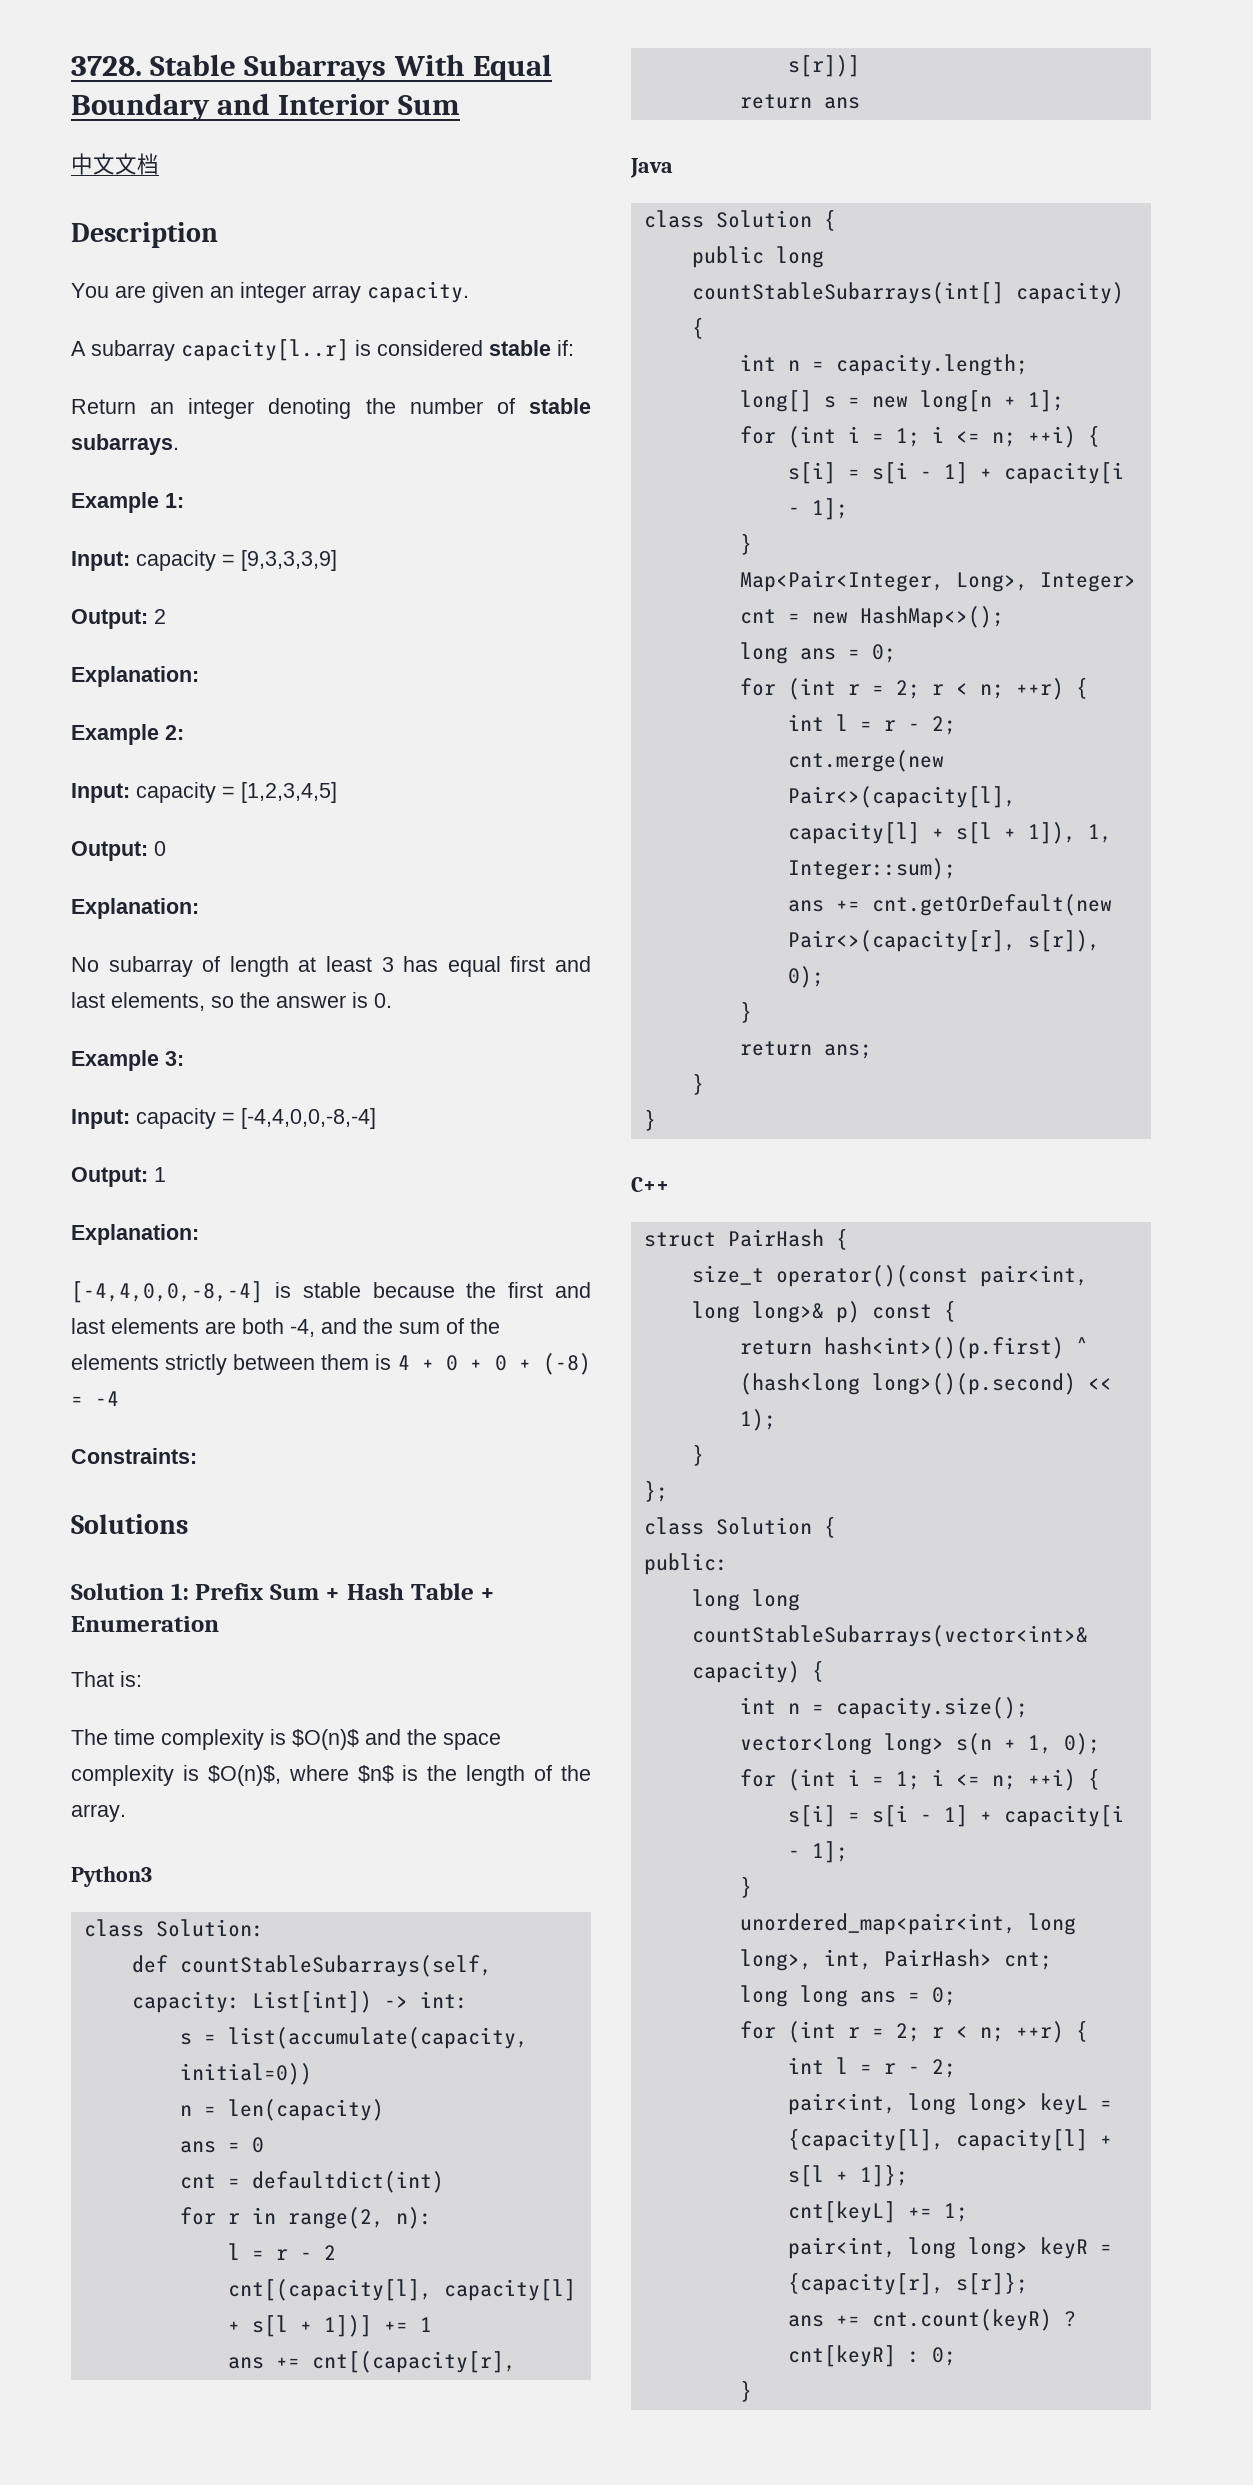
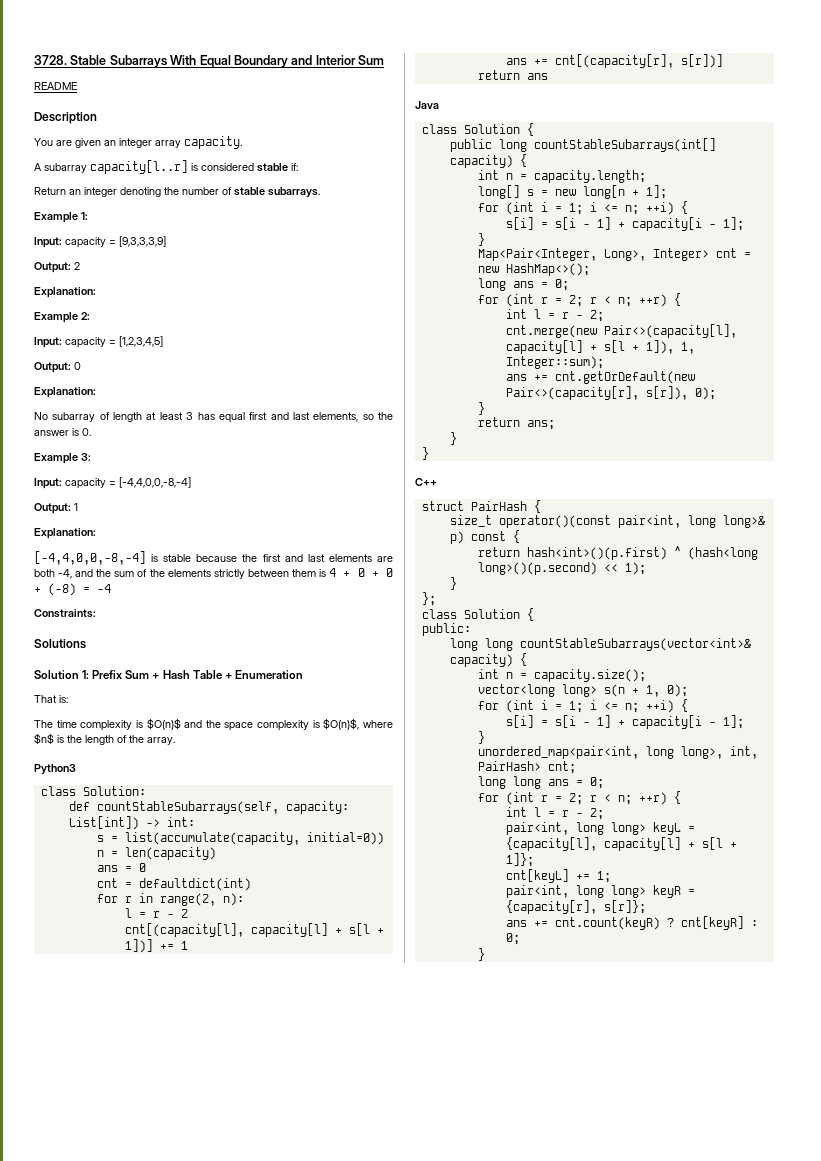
[71,153,159,175] 中文文档 -> [34,82,77,90] README

